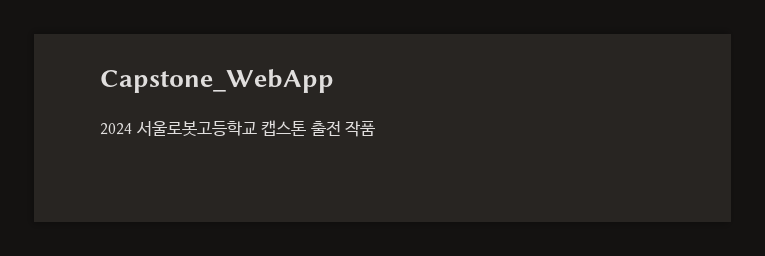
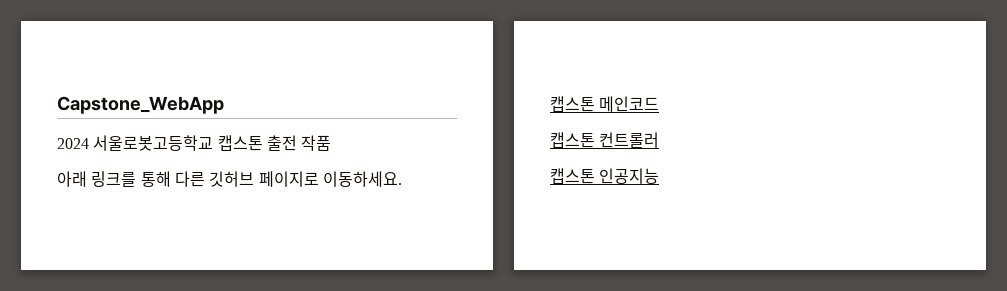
(376, 129) none -> [57,171,402,187] [550,96,660,112] [550,132,660,148] [550,168,660,184] // 아래 링크를 통해 다른 깃허브 페이지로 이동하세요. // 캡스톤 메인코드 // 캡스톤 컨트롤러 // 캡스톤 인공지능

